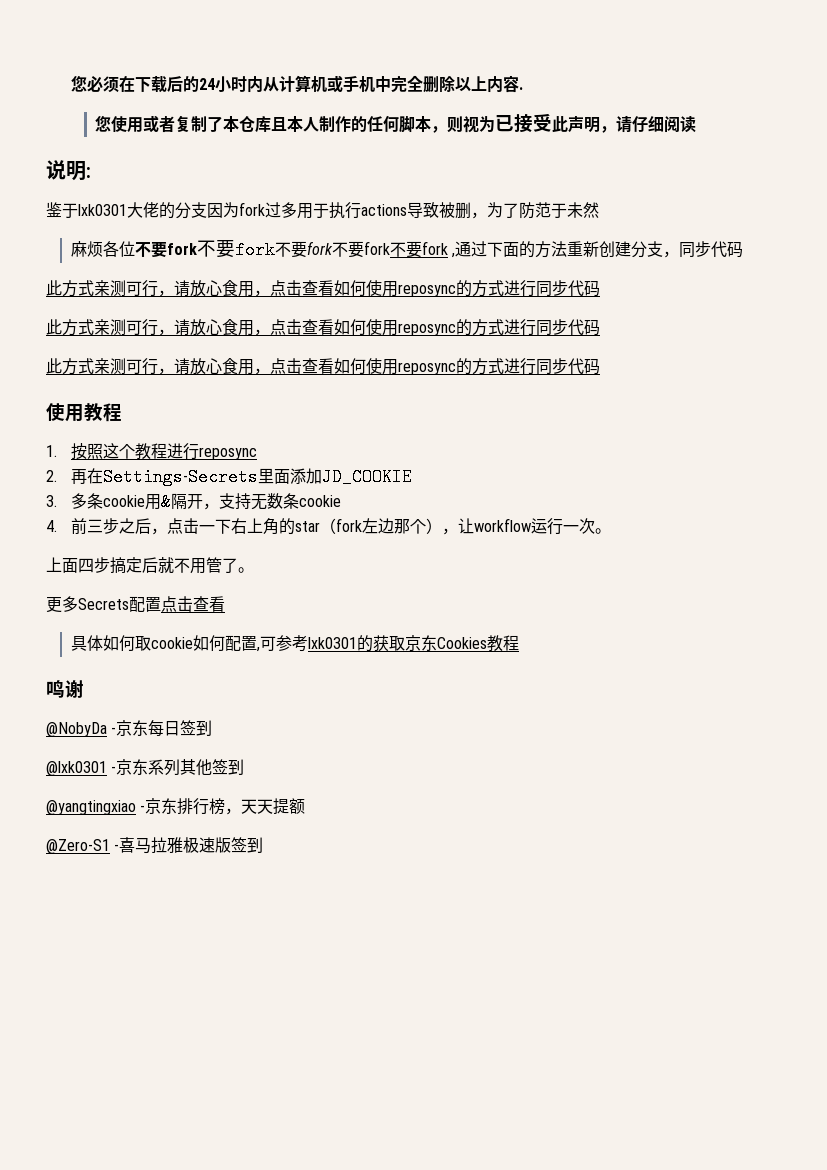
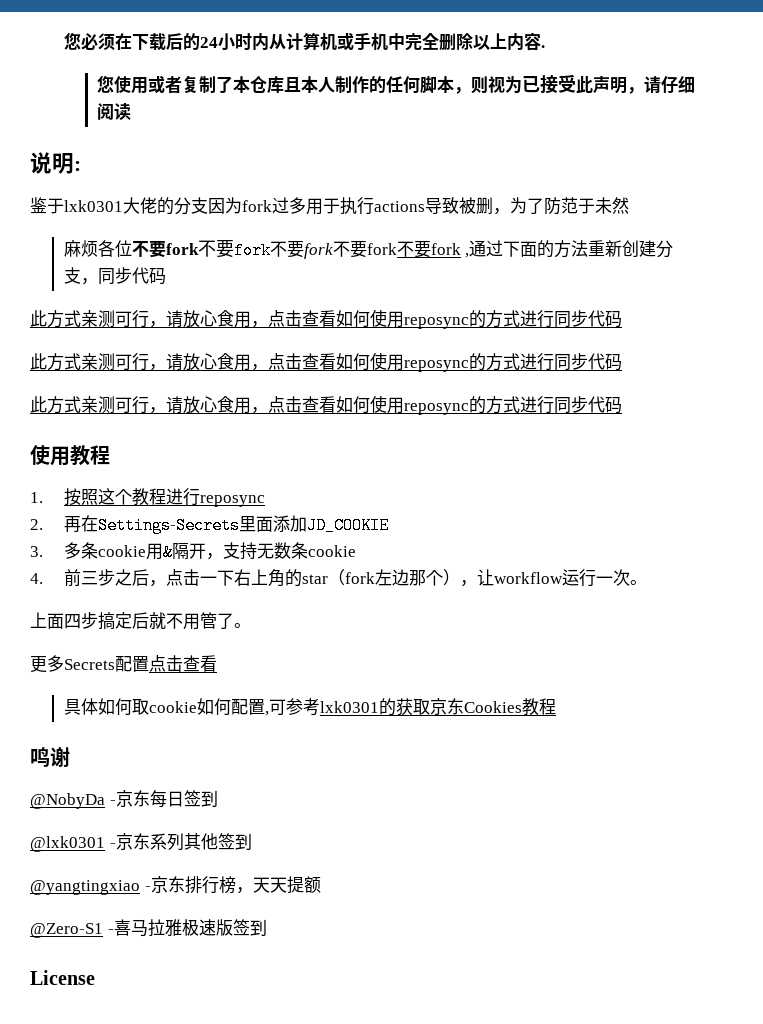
(264, 845) none -> [30,970,95,985] // License

